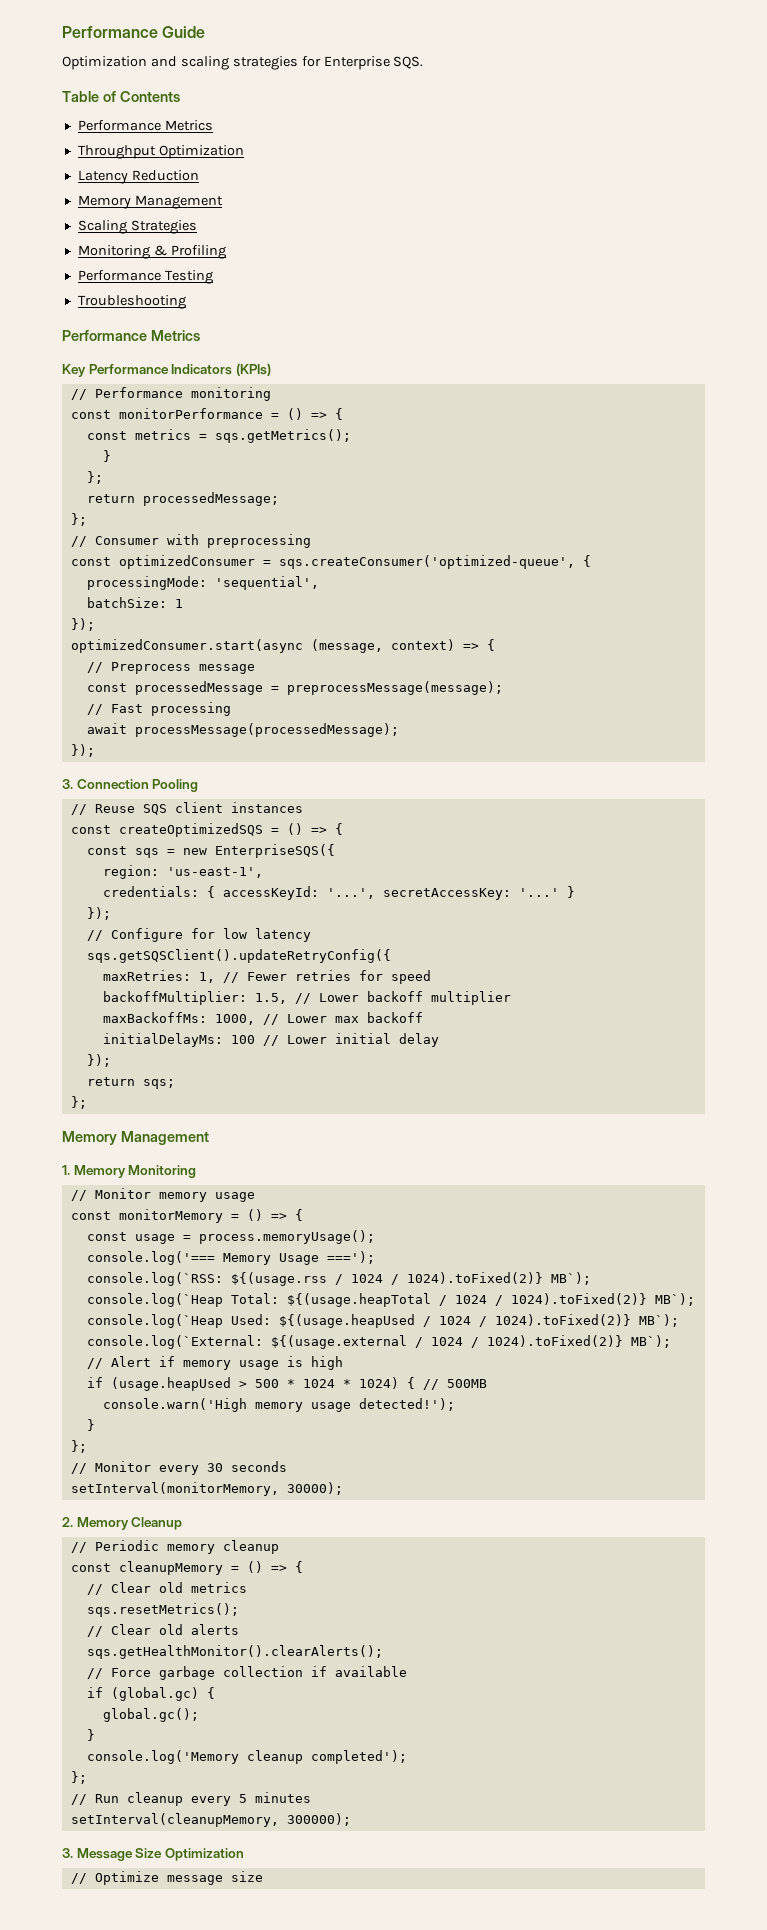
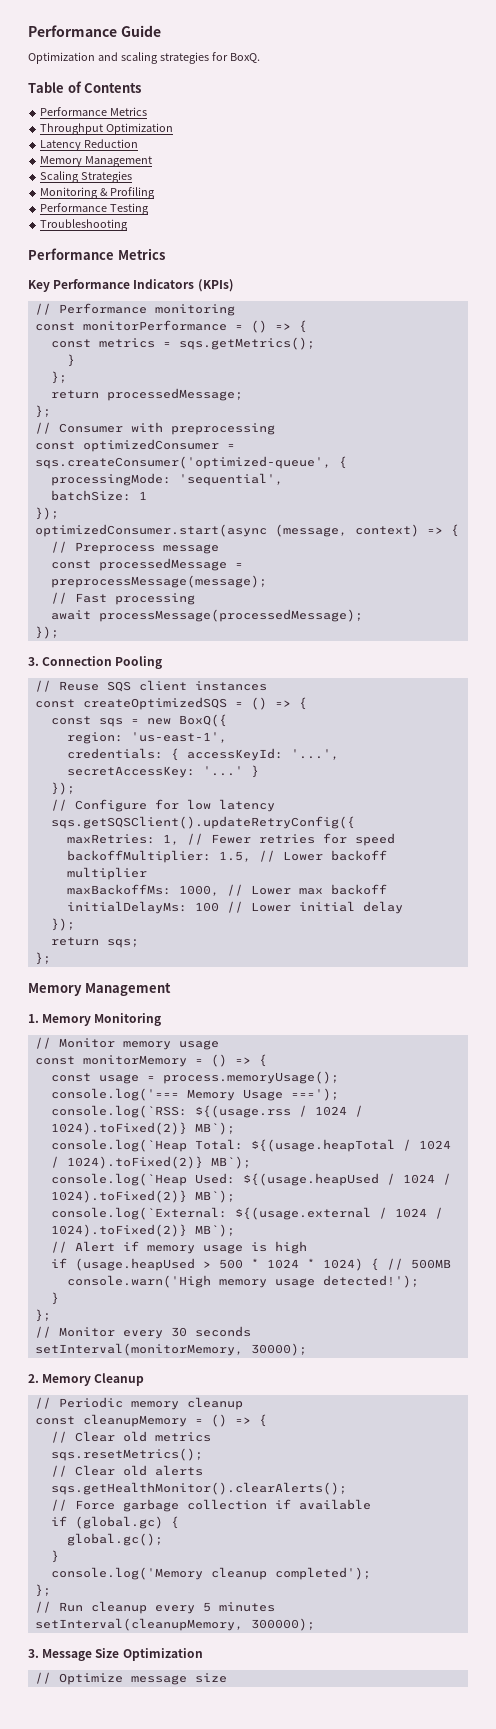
[323,56,424,70] Enterprise SQS. -> [229,53,260,63] BoxQ.
[214,844,335,858] EnterpriseSQS({ -> [178,714,227,727] BoxQ({

